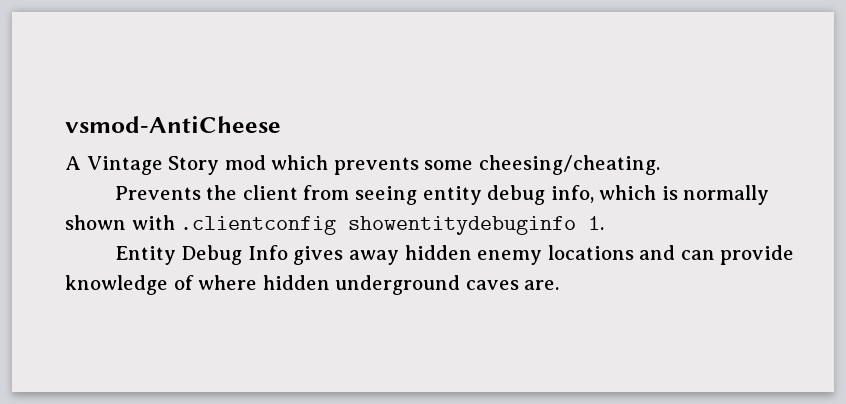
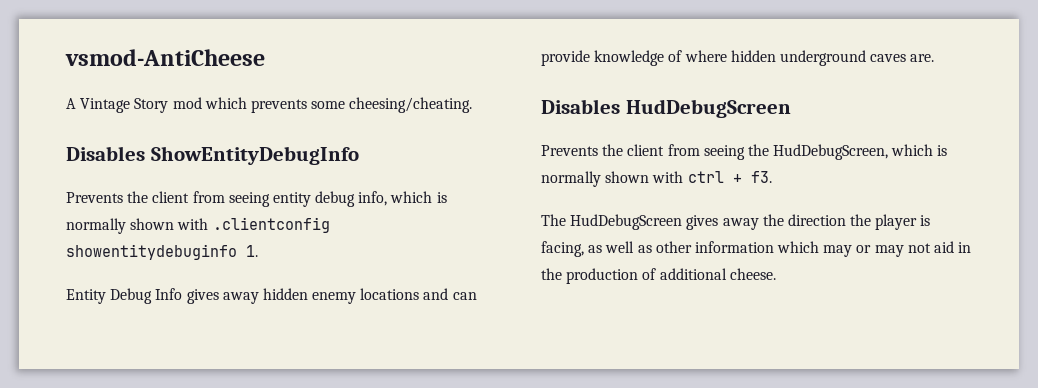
(660, 165) none -> [66,146,359,165] // Disables ShowEntityDebugInfo
(560, 285) none -> [541,99,791,118] [541,144,948,160] [541,171,772,187] [541,214,931,230] [541,241,972,257] [541,268,776,284] // Disables HudDebugScreen // Prevents the client from seeing the HudDebugScreen, which is normally shown with ctrl + f3. // The HudDebugScreen gives away the direction the player is facing, as well as other information which may or may not aid in the production of additional cheese.

